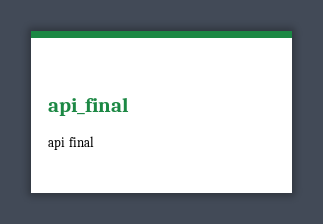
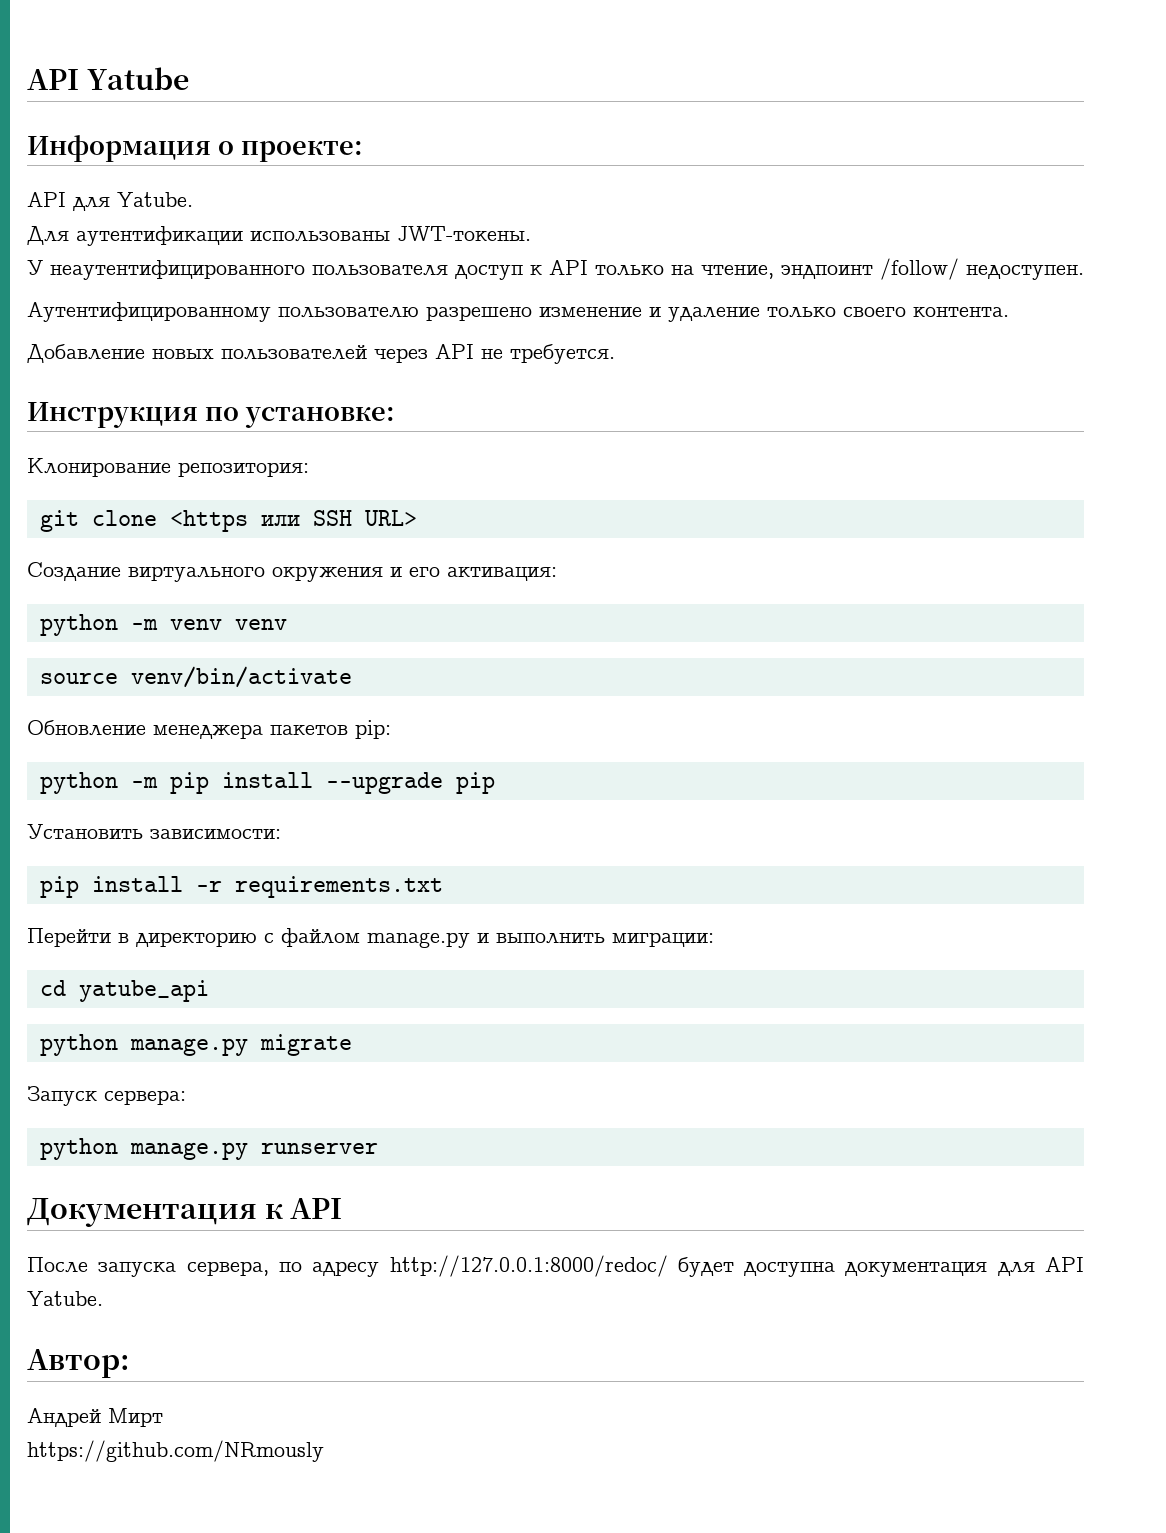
[48,97,129,116] [48,136,94,150] api_final // api final -> [27,67,189,90] [27,135,363,162] [27,192,193,211] [27,226,531,246] [27,258,1084,280] [27,302,1009,322] [27,344,615,364] [27,402,395,428] [27,458,309,477] [39,510,417,532] [27,562,557,582] [39,614,287,636] [39,666,352,688] [27,720,391,739] [39,772,495,794] [27,824,281,839] [39,876,443,898] [27,928,714,948] [39,980,209,1002] [39,1034,352,1056] [27,1086,186,1106] [39,1138,378,1160] [27,1198,343,1227] [27,1255,1084,1277] [27,1291,103,1306] [27,1349,130,1378] [27,1408,163,1427] [27,1440,324,1462] API Yatube // Информация о проекте: // API для Yatube. // Для аутентификации использованы JWT-токены. // У неаутентифицированного пользователя доступ к API только на чтение, эндпоинт /follow/ недоступен. // Аутентифицированному пользователю разрешено изменение и удаление только своего контента. // Добавление новых пользователей через API не требуется. // Инструкция по установке: // Клонирование репозитория: // git clone <https или SSH URL> // Создание виртуального окружения и его активация: // python -m venv venv // source venv/bin/activate // Обновление менеджера пакетов pip: // python -m pip install --upgrade pip // Установить зависимости: // pip install -r requirements.txt // Перейти в директорию с файлом manage.py и выполнить миграции: // cd yatube_api // python manage.py migrate // Запуск сервера: // python manage.py runserver // Документация к API // После запуска сервера, по адресу http://127.0.0.1:8000/redoc/ будет доступна документация для API Yatube. // Автор: // Андрей Мирт // https://github.com/NRmously

